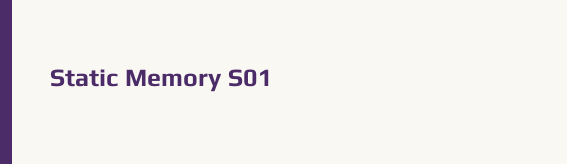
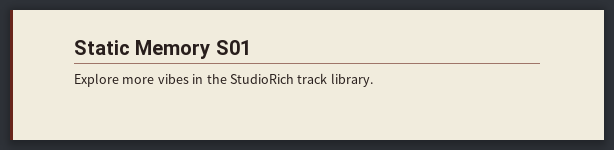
(273, 78) none -> [74,73,373,87] // Explore more vibes in the StudioRich track library.

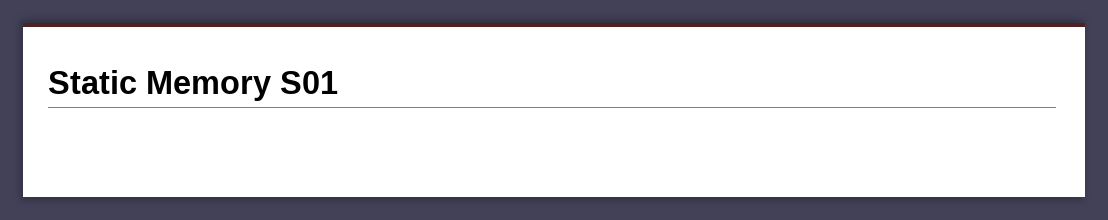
[74,73,373,87] // Explore more vibes in the StudioRich track library. -> (338, 82) none

